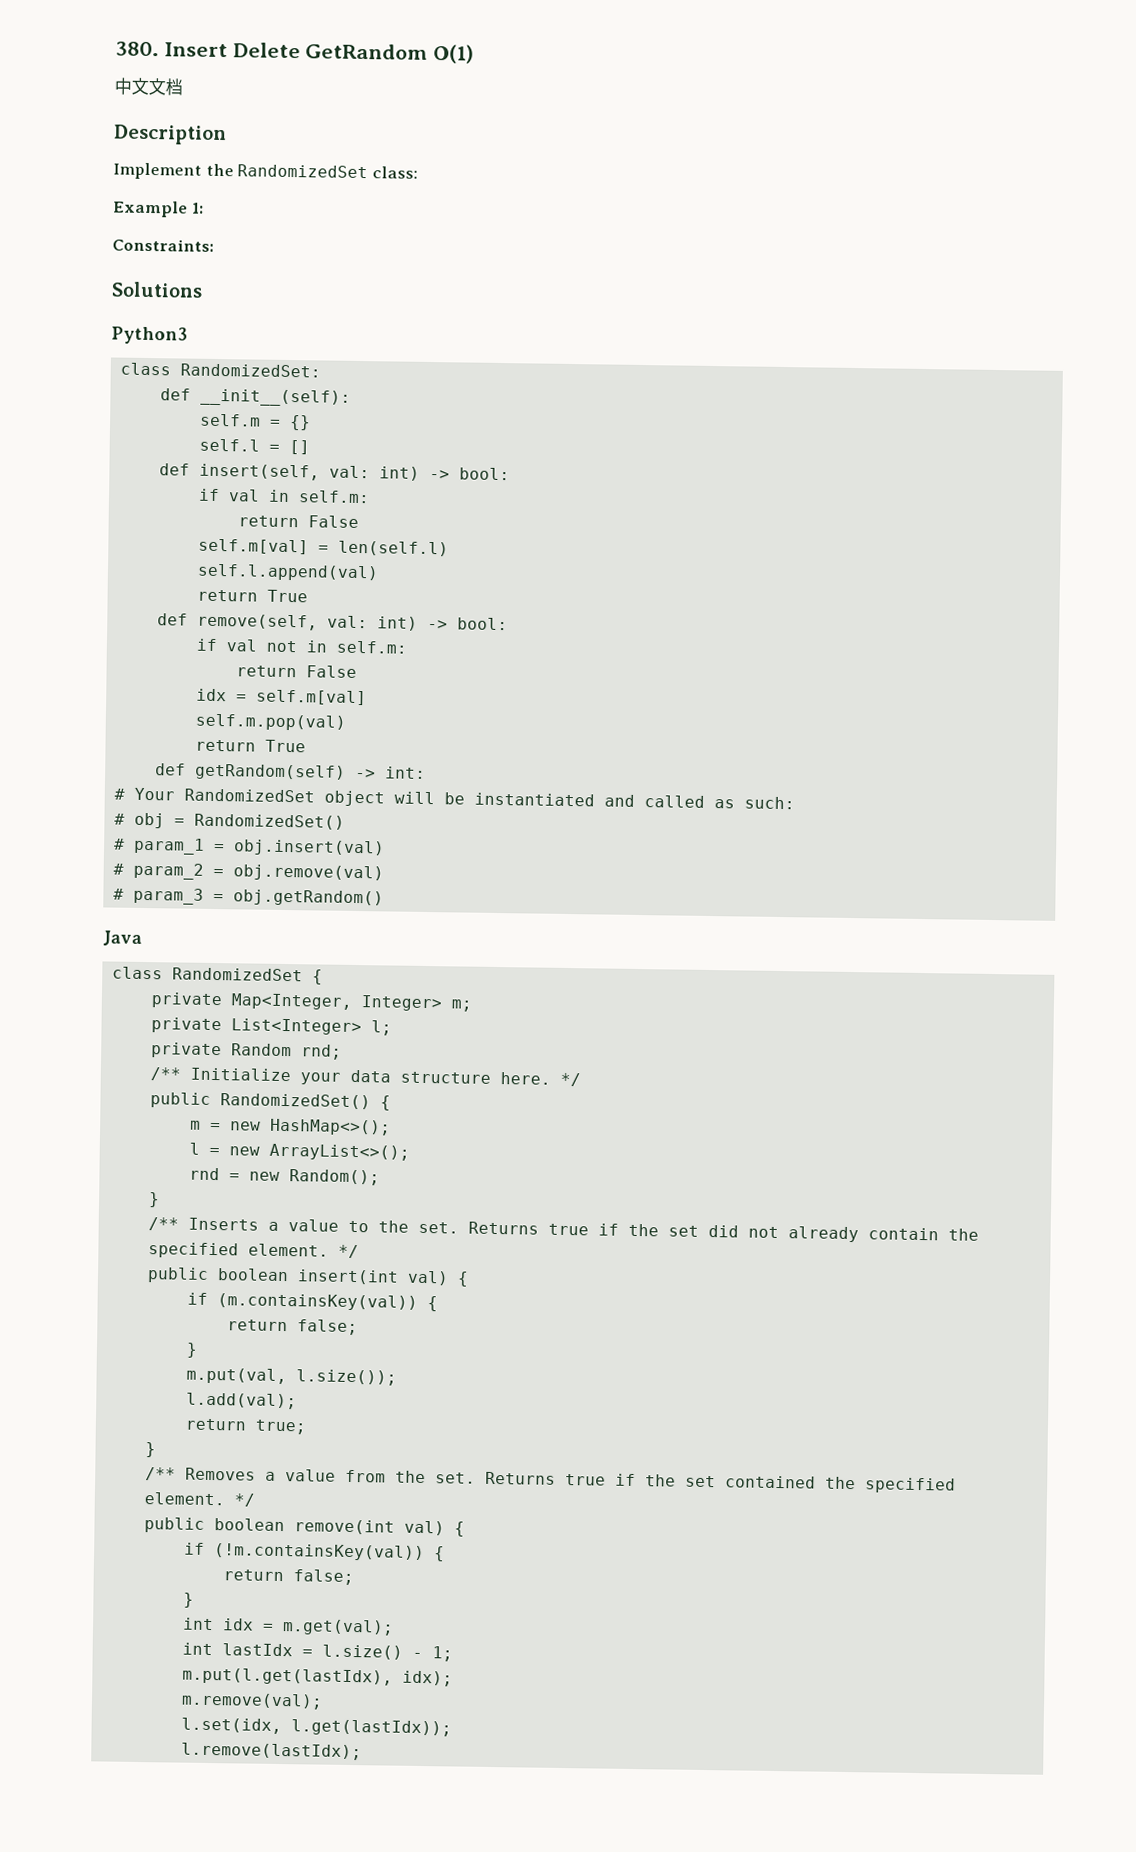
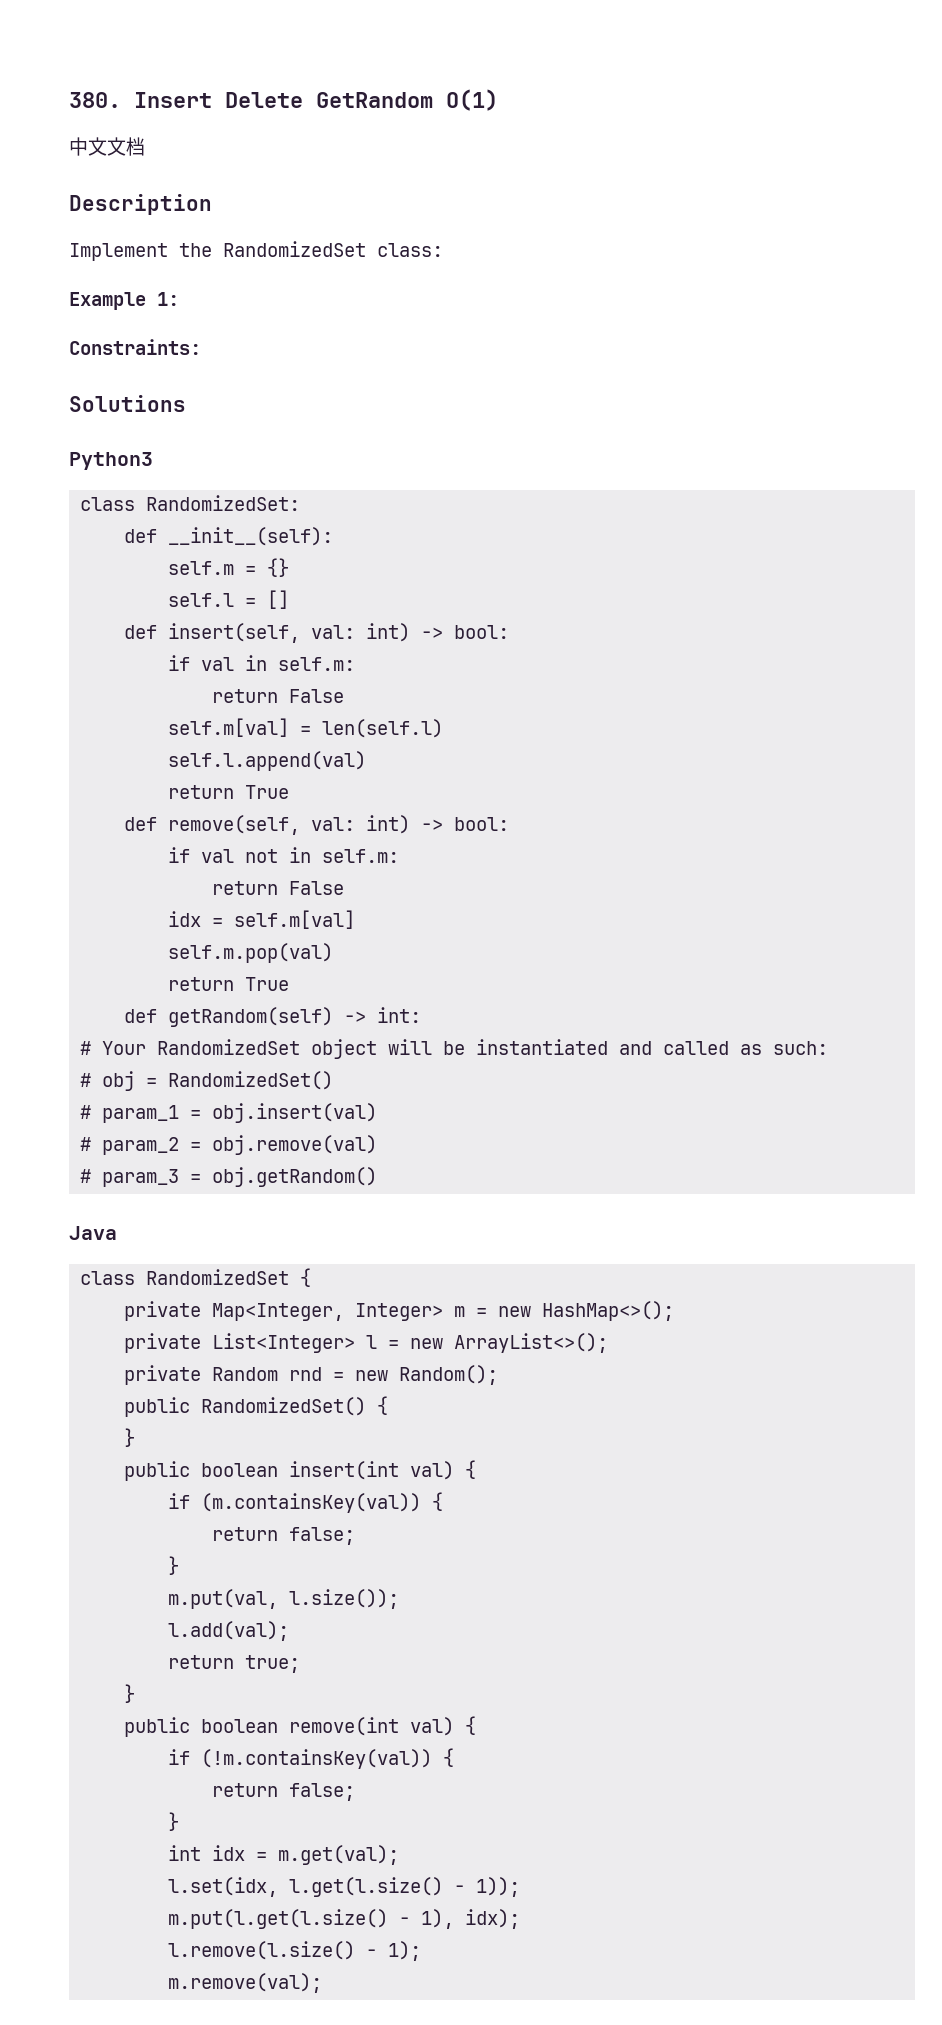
[451,999,473,1012] [151,1017,393,1036] [151,1042,343,1060] [150,1067,582,1087] [150,1092,392,1111] [190,1118,392,1136] [189,1142,411,1161] [189,1167,381,1186] [148,1192,161,1208] [148,1217,980,1243] [148,1242,360,1259] m; // private List<Integer> l; // private Random rnd; // /** Initialize your data structure here. */ // public RandomizedSet() { // m = new HashMap<>(); // l = new ArrayList<>(); // rnd = new Random(); // } // /** Inserts a value to the set. Returns true if the set did not already contain the specified element. */ -> [454,1301,675,1321] [124,1333,609,1353] [124,1365,499,1385] [124,1396,389,1417] [124,1428,136,1447] m = new HashMap<>(); // private List<Integer> l = new ArrayList<>(); // private Random rnd = new Random(); // public RandomizedSet() { // }
[145,1467,957,1494] [144,1492,256,1507] // /** Removes a value from the set. Returns true if the set contained the specified element. */ -> (136, 1693) none
[182,1642,454,1662] [182,1667,454,1687] [181,1692,324,1710] [181,1717,453,1737] [181,1742,363,1761] int lastIdx = l.size() - 1; // m.put(l.get(lastIdx), idx); // m.remove(val); // l.set(idx, l.get(lastIdx)); // l.remove(lastIdx); -> [168,1877,521,1897] [168,1909,521,1929] [168,1941,422,1961] [168,1973,323,1993] l.set(idx, l.get(l.size() - 1)); // m.put(l.get(l.size() - 1), idx); // l.remove(l.size() - 1); // m.remove(val);

